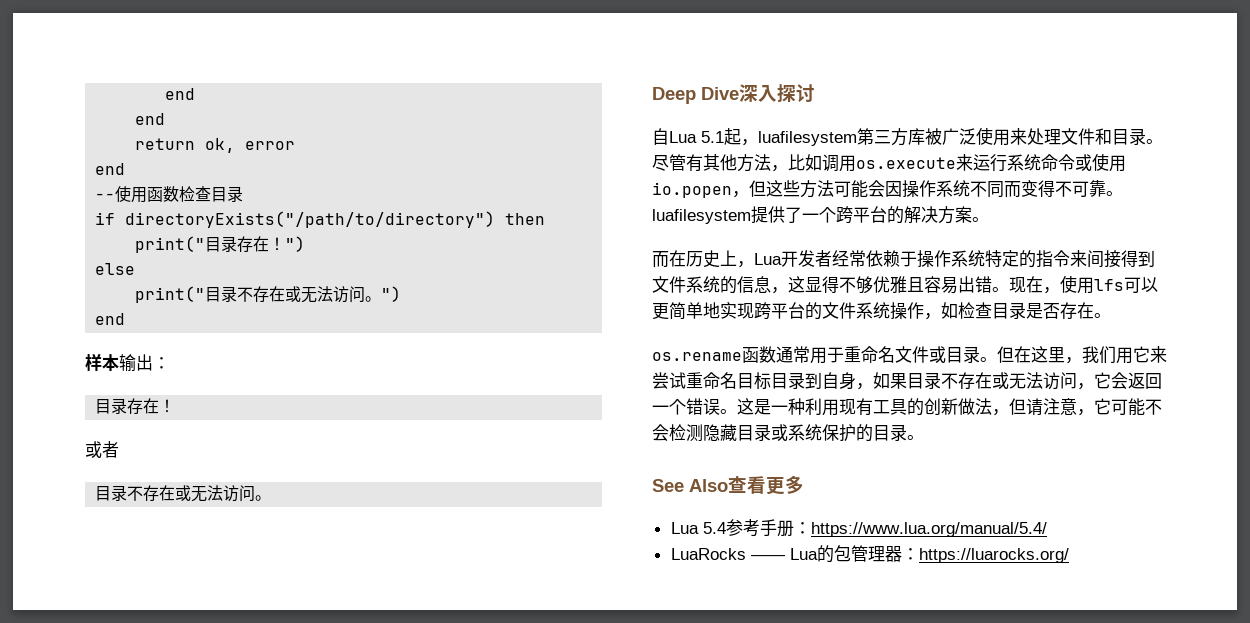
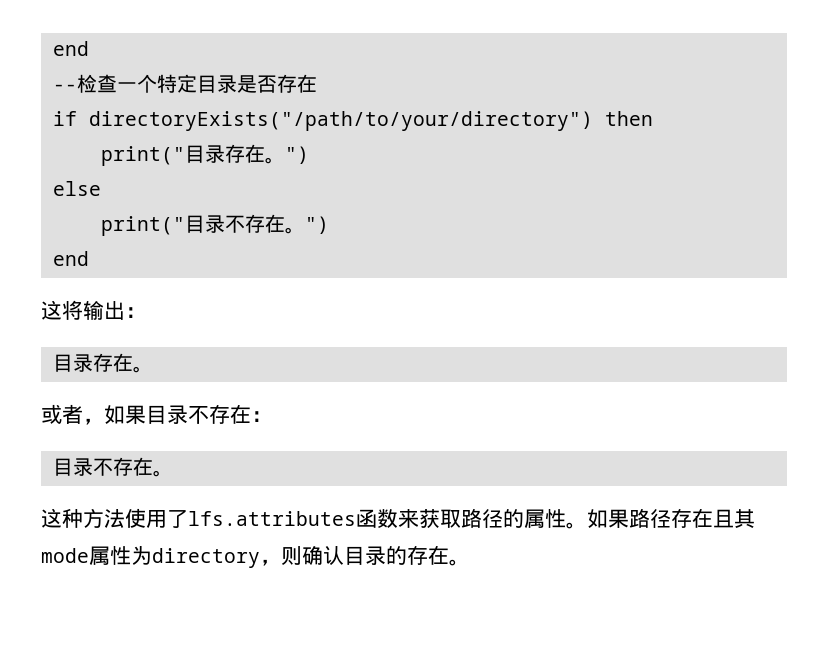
[165,88,196,100] [135,113,166,125] [135,138,296,153] [95,163,126,175] [95,186,244,203] end // end // return ok, error // end // --使用函数检查目录 -> [53,41,90,56] [53,74,318,93] end // --检查一个特定目录是否存在
[125,211,496,228] directoryExists("/path/to/directory") -> [89,111,594,131] directoryExists("/path/to/your/directory")
[269,237,286,251] ！ -> [265,157,286,164] 。
[285,286,366,303] 或无法访问 -> (286, 223) none
[85,353,119,371] 样本 -> [41,300,83,320] 这将
[159,399,176,413] ！ -> [133,366,154,373] 。
[95,485,272,502] [652,84,815,104] [652,127,1163,146] [652,153,1126,172] [652,180,1123,198] [652,206,989,224] [652,250,1155,268] [652,275,1158,294] [652,302,1111,320] [652,346,1167,364] [652,372,1162,390] [652,398,1162,416] [652,424,924,442] [652,475,804,495] [670,519,1047,537] [670,545,1069,563] // 目录不存在或无法访问。 // Deep Dive深入探讨 // 自Lua 5.1起，luafilesystem第三方库被广泛使用来处理文件和目录。尽管有其他方法，比如调用os.execute来运行系统命令或使用io.popen，但这些方法可能会因操作系统不同而变得不可靠。luafilesystem提供了一个跨平台的解决方案。 // 而在历史上，Lua开发者经常依赖于操作系统特定的指令来间接得到文件系统的信息，这显得不够优雅且容易出错。现在，使用lfs可以更简单地实现跨平台的文件系统操作，如检查目录是否存在。 // os.rename函数通常用于重命名文件或目录。但在这里，我们用它来尝试重命名目标目录到自身，如果目录不存在或无法访问，它会返回一个错误。这是一种利用现有工具的创新做法，但请注意，它可能不会检测隐藏目录或系统保护的目录。 // See Also查看更多 // Lua 5.4参考手册：https://www.lua.org/manual/5.4/ // LuaRocks —— Lua的包管理器：https://luarocks.org/ -> [83,404,272,425] [53,457,174,477] [41,508,755,529] [41,545,470,568] ，如果目录不存在： // 目录不存在。 // 这种方法使用了lfs.attributes函数来获取路径的属性。如果路径存在且其mode属性为directory，则确认目录的存在。

